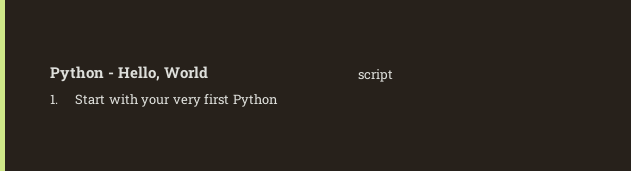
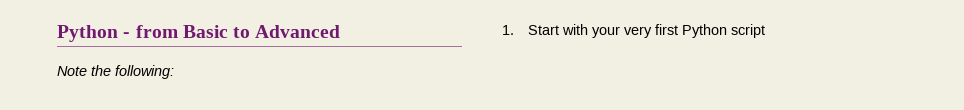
[118,66,209,81] Hello, World -> [135,25,341,38] [57,65,174,79] from Basic to Advanced // Note the following:

